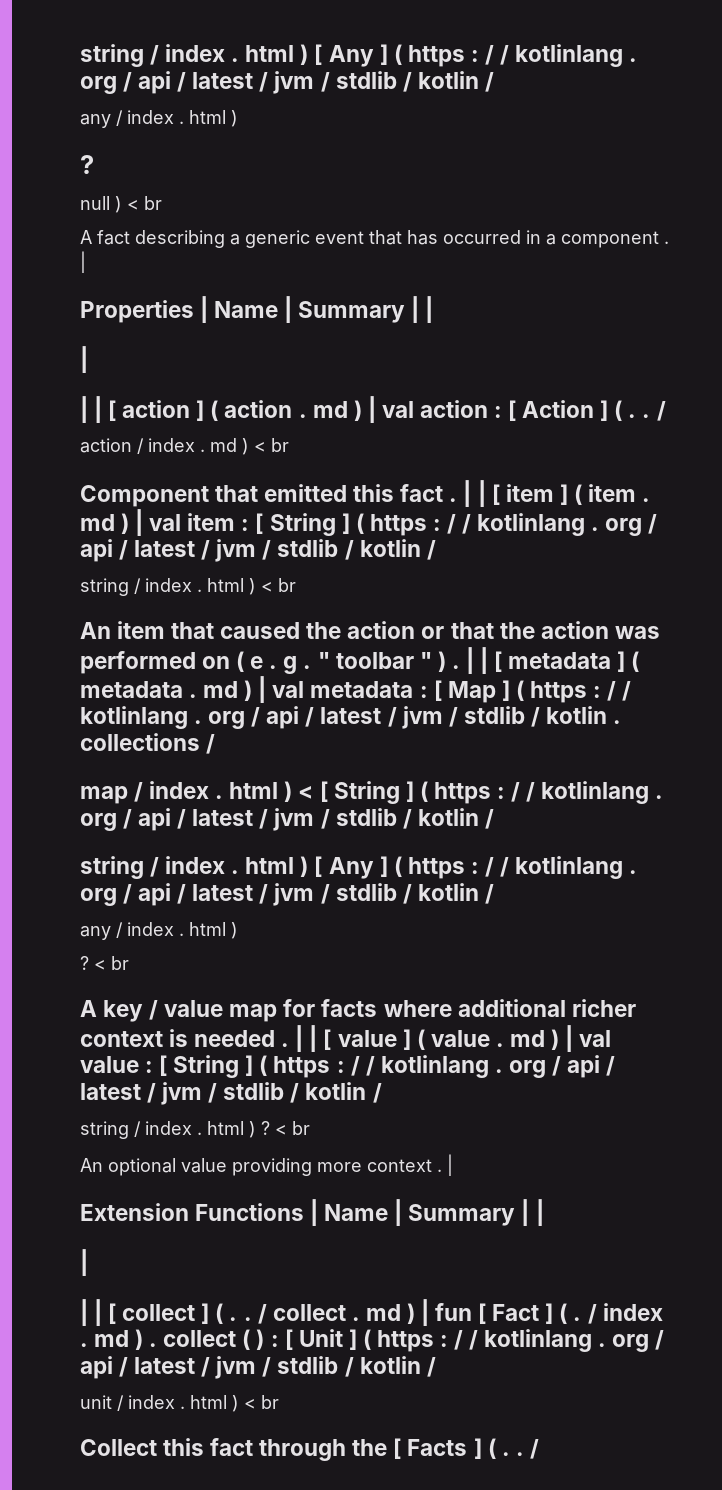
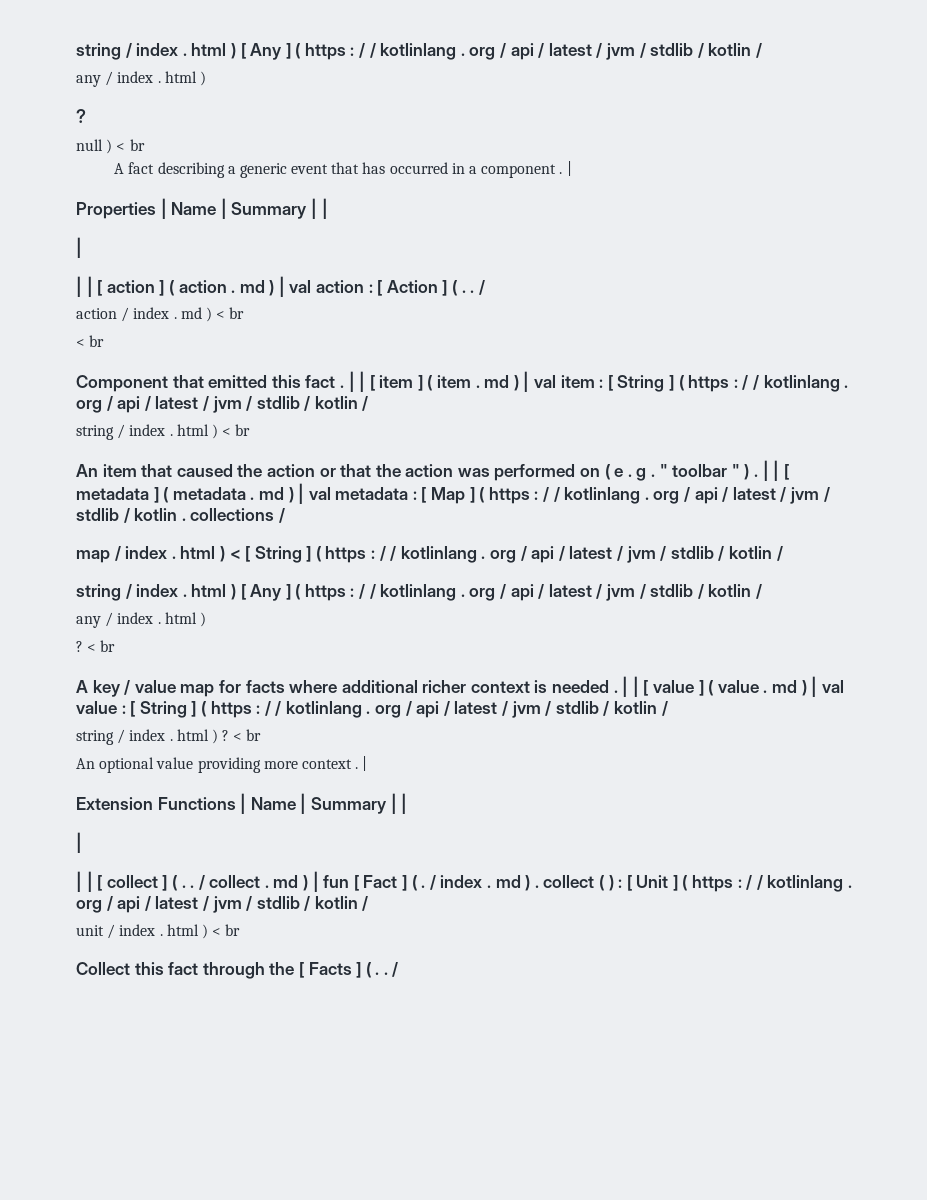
(289, 445) none -> [76,335,105,347] // < br

